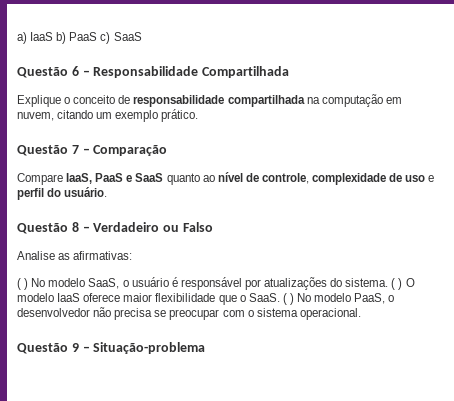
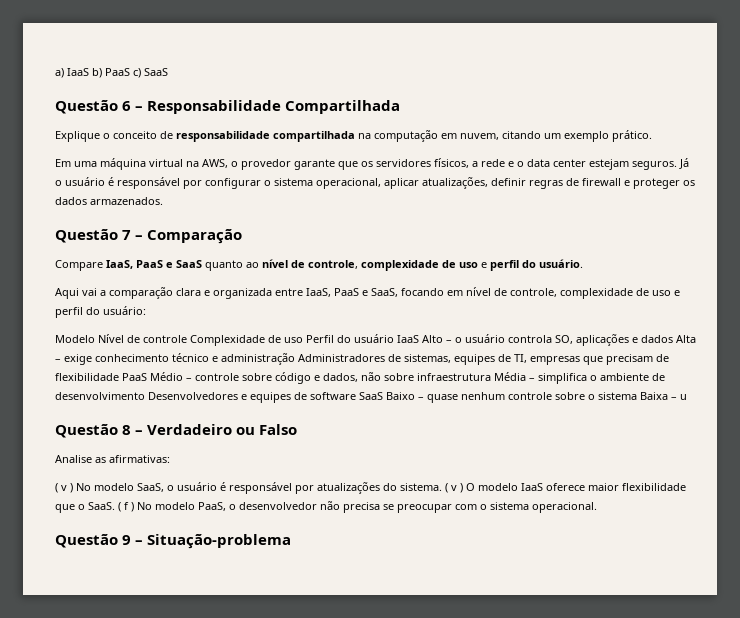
(199, 115) none -> [55,158,689,170] [55,177,695,189] [55,197,163,205] // Em uma máquina virtual na AWS, o provedor garante que os servidores físicos, a rede e o data center estejam seguros. Já o usuário é responsável por configurar o sistema operacional, aplicar atualizações, definir regras de firewall e proteger os dados armazenados.
(108, 192) none -> [55,287,680,299] [55,306,146,318] [55,334,696,346] [55,353,669,365] [55,372,665,384] [55,392,687,403] // Aqui vai a comparação clara e organizada entre IaaS, PaaS e SaaS, focando em nível de controle, complexidade de uso e perfil do usuário: // Modelo Nível de controle Complexidade de uso Perfil do usuário IaaS Alto – o usuário controla SO, aplicações e dados Alta – exige conhecimento técnico e administração Administradores de sistemas, equipes de TI, empresas que precisam de flexibilidade PaaS Médio – controle sobre código e dados, não sobre infraestrutura Média – simplifica o ambiente de desenvolvimento Desenvolvedores e equipes de software SaaS Baixo – quase nenhum controle sobre o sistema Baixa – u
(21, 284) none -> [61,485,67,491] v
(396, 284) none -> [451,485,457,491] v
(287, 299) none -> [124,502,129,510] f

